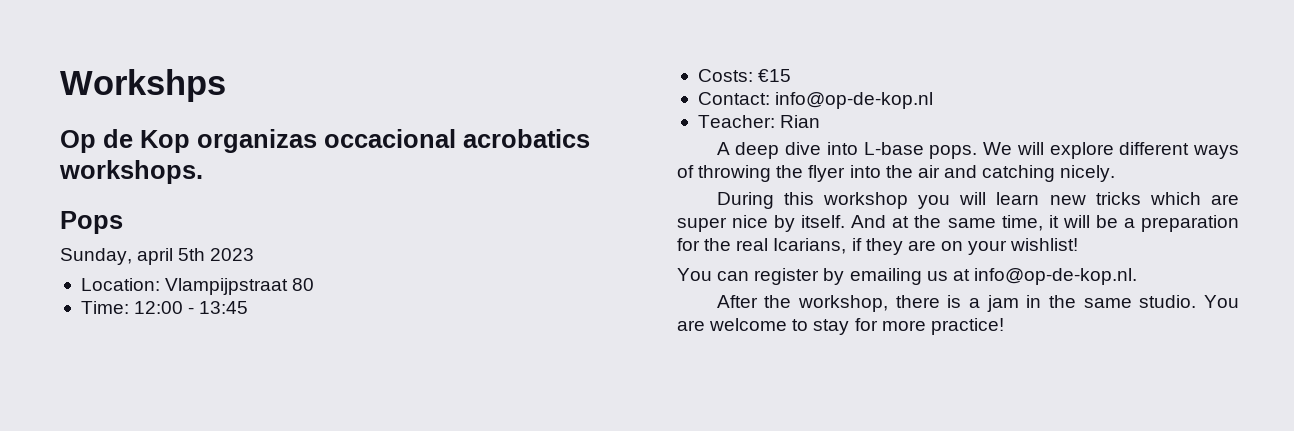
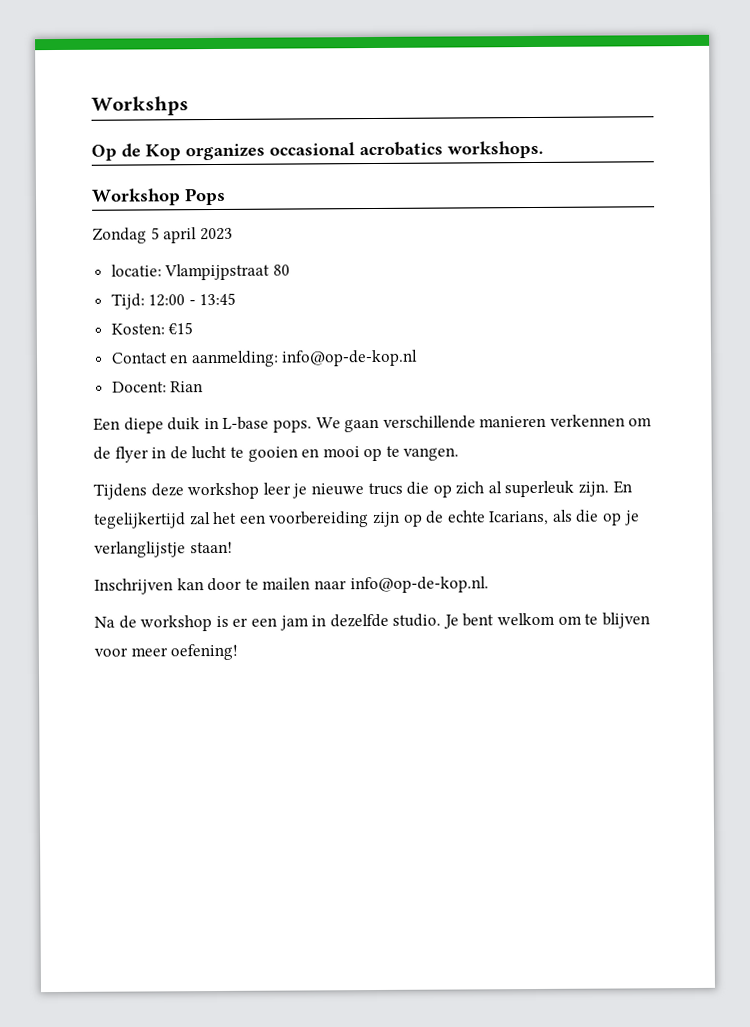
[197,129,456,153] organizas occacional -> [185,142,355,161] organizes occasional
(203, 172) none -> [91,188,181,206] Workshop
[60,248,206,265] Sunday, april 5th -> [92,227,198,244] Zondag 5 april
[80,278,160,291] Location: -> [110,264,162,277] locatie:
[80,301,129,314] Time: -> [110,293,145,310] Tijd:
[697,69,753,82] Costs: -> [110,323,165,335] Kosten:
[697,92,770,105] Contact: -> [110,350,279,368] Contact en aanmelding:
[697,115,775,128] Teacher: -> [111,381,167,393] Docent:
[716,142,1239,159] [677,165,1116,182] [716,192,1239,209] [677,215,1239,232] [677,238,1079,255] [677,268,1137,285] [716,295,1239,312] [677,318,1004,335] A deep dive into L-base pops. We will explore different ways of throwing the flyer into the air and catching nicely. // During this workshop you will learn new tricks which are super nice by itself. And at the same time, it will be a preparation for the real Icarians, if they are on your wishlist! // You can register by emailing us at info@op-de-kop.nl. // After the workshop, there is a jam in the same studio. You are welcome to stay for more practice! -> [93,414,653,434] [93,445,460,463] [93,480,632,500] [93,509,640,529] [94,541,233,558] [94,576,489,595] [94,612,650,632] [94,643,239,661] Een diepe duik in L-base pops. We gaan verschillende manieren verkennen om de flyer in de lucht te gooien en mooi op te vangen. // Tijdens deze workshop leer je nieuwe trucs die op zich al superleuk zijn. En tegelijkertijd zal het een voorbereiding zijn op de echte Icarians, als die op je verlanglijstje staan! // Inschrijven kan door te mailen naar info@op-de-kop.nl. // Na de workshop is er een jam in dezelfde studio. Je bent welkom om te blijven voor meer oefening!

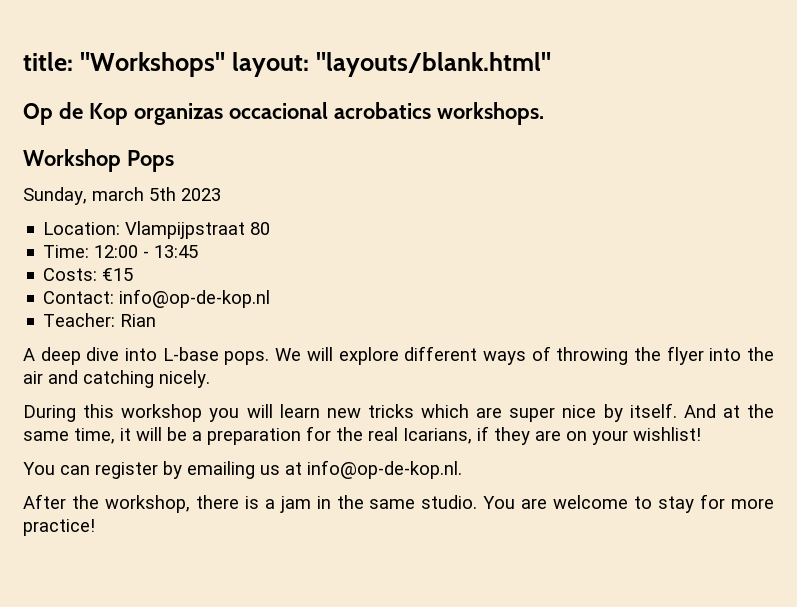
[91,96,189,116] Workshps -> [23,52,551,77] title: "Workshops" layout: "layouts/blank.html"
[185,142,355,161] organizes occasional -> [133,102,328,125] organizas occacional
[92,227,198,244] Zondag 5 april -> [23,187,176,205] Sunday, march 5th
[110,264,162,277] locatie: -> [43,222,121,235] Location:
[110,293,145,310] Tijd: -> [43,245,90,258] Time:
[110,323,165,335] Kosten: -> [43,268,98,281] Costs:
[110,350,279,368] Contact en aanmelding: -> [43,291,115,304] Contact:
[111,381,167,393] Docent: -> [43,313,116,327] Teacher:
[93,414,653,434] [93,445,460,463] [93,480,632,500] [93,509,640,529] [94,541,233,558] [94,576,489,595] [94,612,650,632] [94,643,239,661] Een diepe duik in L-base pops. We gaan verschillende manieren verkennen om de flyer in de lucht te gooien en mooi op te vangen. // Tijdens deze workshop leer je nieuwe trucs die op zich al superleuk zijn. En tegelijkertijd zal het een voorbereiding zijn op de echte Icarians, als die op je verlanglijstje staan! // Inschrijven kan door te mailen naar info@op-de-kop.nl. // Na de workshop is er een jam in dezelfde studio. Je bent welkom om te blijven voor meer oefening! -> [23,346,774,365] [23,370,210,388] [23,403,774,422] [23,426,701,445] [23,460,462,479] [23,494,775,513] [23,519,95,536] A deep dive into L-base pops. We will explore different ways of throwing the flyer into the air and catching nicely. // During this workshop you will learn new tricks which are super nice by itself. And at the same time, it will be a preparation for the real Icarians, if they are on your wishlist! // You can register by emailing us at info@op-de-kop.nl. // After the workshop, there is a jam in the same studio. You are welcome to stay for more practice!

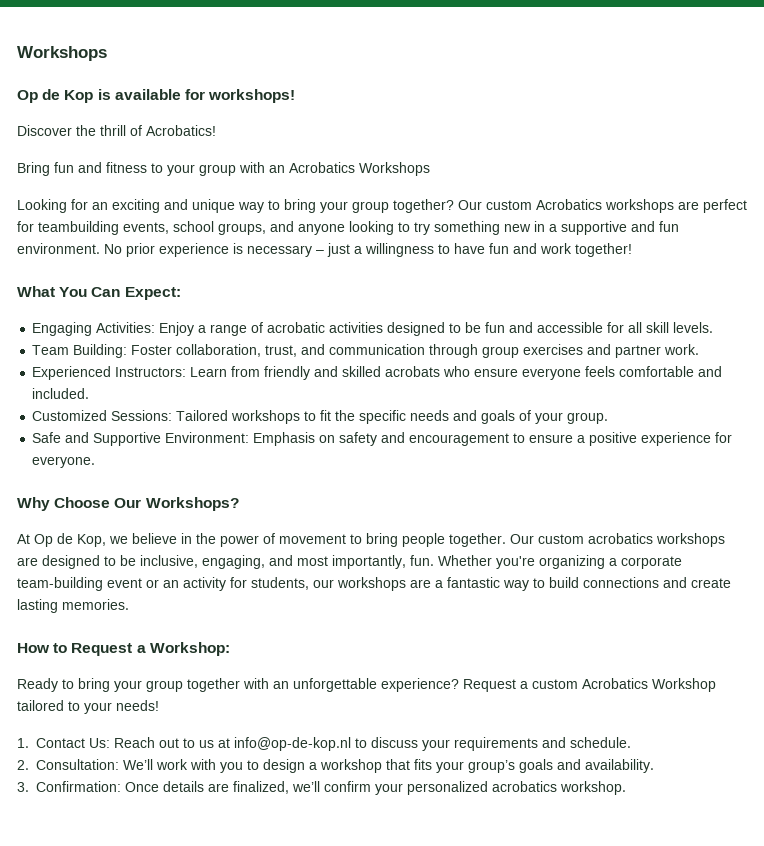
[23,52,551,77] title: "Workshops" layout: "layouts/blank.html" -> [17,46,107,61] Workshops
[133,102,544,125] [23,149,174,172] [23,187,221,205] [43,221,271,239] [43,245,199,258] [43,268,134,281] [43,289,271,308] [43,313,157,327] [23,346,774,365] [23,370,210,388] [23,403,774,422] [23,426,701,445] [23,460,462,479] [23,494,775,513] [23,519,95,536] organizas occacional acrobatics workshops. // Workshop Pops // Sunday, march 5th 2023 // Location: Vlampijpstraat 80 // Time: 12:00 - 13:45 // Costs: €15 // Contact: info@op-de-kop.nl // Teacher: Rian // A deep dive into L-base pops. We will explore different ways of throwing the flyer into the air and catching nicely. // During this workshop you will learn new tricks which are super nice by itself. And at the same time, it will be a preparation for the real Icarians, if they are on your wishlist! // You can register by emailing us at info@op-de-kop.nl. // After the workshop, there is a jam in the same studio. You are welcome to stay for more practice! -> [97,89,296,103] [17,125,216,136] [17,162,430,176] [17,199,747,213] [17,221,679,235] [17,243,632,257] [17,286,181,300] [32,322,714,336] [32,344,700,358] [32,366,723,380] [32,388,90,399] [32,410,609,424] [32,432,733,446] [32,456,96,468] [17,497,239,511] [17,533,725,547] [17,555,682,569] [17,577,731,591] [17,599,129,613] [17,642,230,656] [17,678,716,692] [17,700,159,714] [17,737,631,751] [17,759,654,773] [17,781,626,795] is available for workshops! // Discover the thrill of Acrobatics! // Bring fun and fitness to your group with an Acrobatics Workshops // Looking for an exciting and unique way to bring your group together? Our custom Acrobatics workshops are perfect for teambuilding events, school groups, and anyone looking to try something new in a supportive and fun environment. No prior experience is necessary – just a willingness to have fun and work together! // What You Can Expect: // Engaging Activities: Enjoy a range of acrobatic activities designed to be fun and accessible for all skill levels. // Team Building: Foster collaboration, trust, and communication through group exercises and partner work. // Experienced Instructors: Learn from friendly and skilled acrobats who ensure everyone feels comfortable and included. // Customized Sessions: Tailored workshops to fit the specific needs and goals of your group. // Safe and Supportive Environment: Emphasis on safety and encouragement to ensure a positive experience for everyone. // Why Choose Our Workshops? // At Op de Kop, we believe in the power of movement to bring people together. Our custom acrobatics workshops are designed to be inclusive, engaging, and most importantly, fun. Whether you're organizing a corporate team-building event or an activity for students, our workshops are a fantastic way to build connections and create lasting memories. // How to Request a Workshop: // Ready to bring your group together with an unforgettable experience? Request a custom Acrobatics Workshop tailored to your needs! // 1. Contact Us: Reach out to us at info@op-de-kop.nl to discuss your requirements and schedule. // 2. Consultation: We’ll work with you to design a workshop that fits your group’s goals and availability. // 3. Confirmation: Once details are finalized, we’ll confirm your personalized acrobatics workshop.

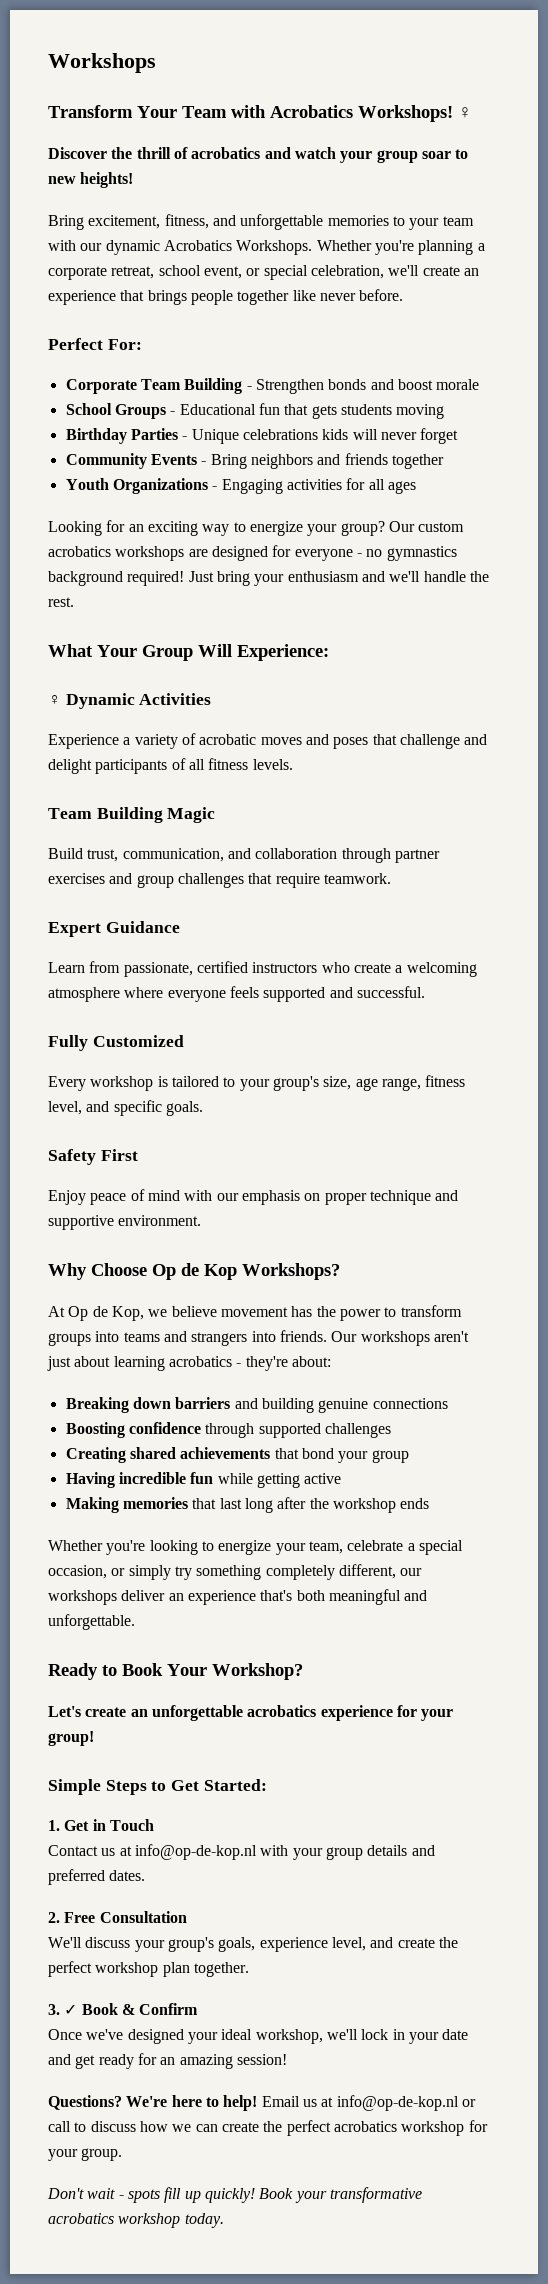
[17,46,107,61] [17,89,296,103] [17,125,216,136] [17,162,430,176] [17,199,747,213] [17,221,679,235] [17,243,632,257] [17,286,181,300] [32,322,714,336] [32,344,700,358] [32,366,723,380] [32,388,90,399] [32,410,609,424] [32,432,733,446] [32,456,96,468] Workshops // Op de Kop is available for workshops! // Discover the thrill of Acrobatics! // Bring fun and fitness to your group with an Acrobatics Workshops // Looking for an exciting and unique way to bring your group together? Our custom Acrobatics workshops are perfect for teambuilding events, school groups, and anyone looking to try something new in a supportive and fun environment. No prior experience is necessary – just a willingness to have fun and work together! // What You Can Expect: // Engaging Activities: Enjoy a range of acrobatic activities designed to be fun and accessible for all skill levels. // Team Building: Foster collaboration, trust, and communication through group exercises and partner work. // Experienced Instructors: Learn from friendly and skilled acrobats who ensure everyone feels comfortable and included. // Customized Sessions: Tailored workshops to fit the specific needs and goals of your group. // Safe and Supportive Environment: Emphasis on safety and encouragement to ensure a positive experience for everyone. -> [48,53,156,73] [48,105,472,122] [48,147,469,163] [48,172,134,188] [48,214,474,230] [48,240,485,255] [48,265,479,280] [48,289,404,305] [48,338,142,350] [65,378,480,394] [65,403,445,419] [65,428,459,444] [65,453,444,469] [65,478,416,494] [48,520,465,536] [48,545,457,561] [48,571,489,586] [48,597,74,607] [48,644,329,661] [48,693,212,709] [48,733,488,749] [48,758,293,774] [48,807,216,823] [48,848,440,863] [48,873,391,888] [48,921,180,937] [48,961,477,977] [48,986,425,1002] [48,1035,184,1051] [48,1075,466,1091] [48,1100,203,1116] [48,1149,138,1165] [48,1189,459,1205] [48,1215,202,1230] Workshops // Transform Your Team with Acrobatics Workshops! ♀ // Discover the thrill of acrobatics and watch your group soar to new heights! // Bring excitement, fitness, and unforgettable memories to your team with our dynamic Acrobatics Workshops. Whether you're planning a corporate retreat, school event, or special celebration, we'll create an experience that brings people together like never before. // Perfect For: // Corporate Team Building - Strengthen bonds and boost morale // School Groups - Educational fun that gets students moving // Birthday Parties - Unique celebrations kids will never forget // Community Events - Bring neighbors and friends together // Youth Organizations - Engaging activities for all ages // Looking for an exciting way to energize your group? Our custom acrobatics workshops are designed for everyone - no gymnastics background required! Just bring your enthusiasm and we'll handle the rest. // What Your Group Will Experience: // ♀ Dynamic Activities // Experience a variety of acrobatic moves and poses that challenge and delight participants of all fitness levels. // Team Building Magic // Build trust, communication, and collaboration through partner exercises and group challenges that require teamwork. // Expert Guidance // Learn from passionate, certified instructors who create a welcoming atmosphere where everyone feels supported and successful. // Fully Customized // Every workshop is tailored to your group's size, age range, fitness level, and specific goals. // Safety First // Enjoy peace of mind with our emphasis on proper technique and supportive environment.
[114,498,142,508] Our -> [152,1263,237,1280] Op de Kop
[181,533,725,547] [17,555,682,569] [17,577,731,591] [17,599,129,613] [17,642,230,656] [17,678,716,692] [17,700,159,714] [17,737,631,751] [17,759,654,773] [17,781,626,795] in the power of movement to bring people together. Our custom acrobatics workshops are designed to be inclusive, engaging, and most importantly, fun. Whether you're organizing a corporate team-building event or an activity for students, our workshops are a fantastic way to build connections and create lasting memories. // How to Request a Workshop: // Ready to bring your group together with an unforgettable experience? Request a custom Acrobatics Workshop tailored to your needs! // 1. Contact Us: Reach out to us at info@op-de-kop.nl to discuss your requirements and schedule. // 2. Consultation: We’ll work with you to design a workshop that fits your group’s goals and availability. // 3. Confirmation: Once details are finalized, we’ll confirm your personalized acrobatics workshop. -> [220,1305,462,1321] [48,1330,469,1346] [47,1356,331,1371] [65,1397,448,1413] [65,1422,391,1438] [65,1447,409,1463] [65,1472,342,1488] [65,1497,430,1513] [48,1540,463,1555] [48,1564,423,1580] [48,1589,428,1605] [48,1614,135,1630] [48,1663,303,1680] [48,1705,454,1721] [48,1731,94,1746] [48,1779,267,1795] [48,1819,154,1831] [48,1844,435,1860] [48,1869,146,1885] [48,1911,187,1923] [48,1937,458,1952] [48,1961,249,1977] [48,2003,199,2015] [48,2029,469,2044] [48,2053,287,2069] [48,2095,476,2111] [48,2120,488,2136] [48,2148,123,2161] [47,2187,422,2203] [48,2213,224,2228] movement has the power to transform groups into teams and strangers into friends. Our workshops aren't just about learning acrobatics - they're about: // Breaking down barriers and building genuine connections // Boosting confidence through supported challenges // Creating shared achievements that bond your group // Having incredible fun while getting active // Making memories that last long after the workshop ends // Whether you're looking to energize your team, celebrate a special occasion, or simply try something completely different, our workshops deliver an experience that's both meaningful and unforgettable. // Ready to Book Your Workshop? // Let's create an unforgettable acrobatics experience for your group! // Simple Steps to Get Started: // 1. Get in Touch // Contact us at info@op-de-kop.nl with your group details and preferred dates. // 2. Free Consultation // We'll discuss your group's goals, experience level, and create the perfect workshop plan together. // 3. ✓ Book & Confirm // Once we've designed your ideal workshop, we'll lock in your date and get ready for an amazing session! // Questions? We're here to help! Email us at info@op-de-kop.nl or call to discuss how we can create the perfect acrobatics workshop for your group. // Don't wait - spots fill up quickly! Book your transformative acrobatics workshop today.

